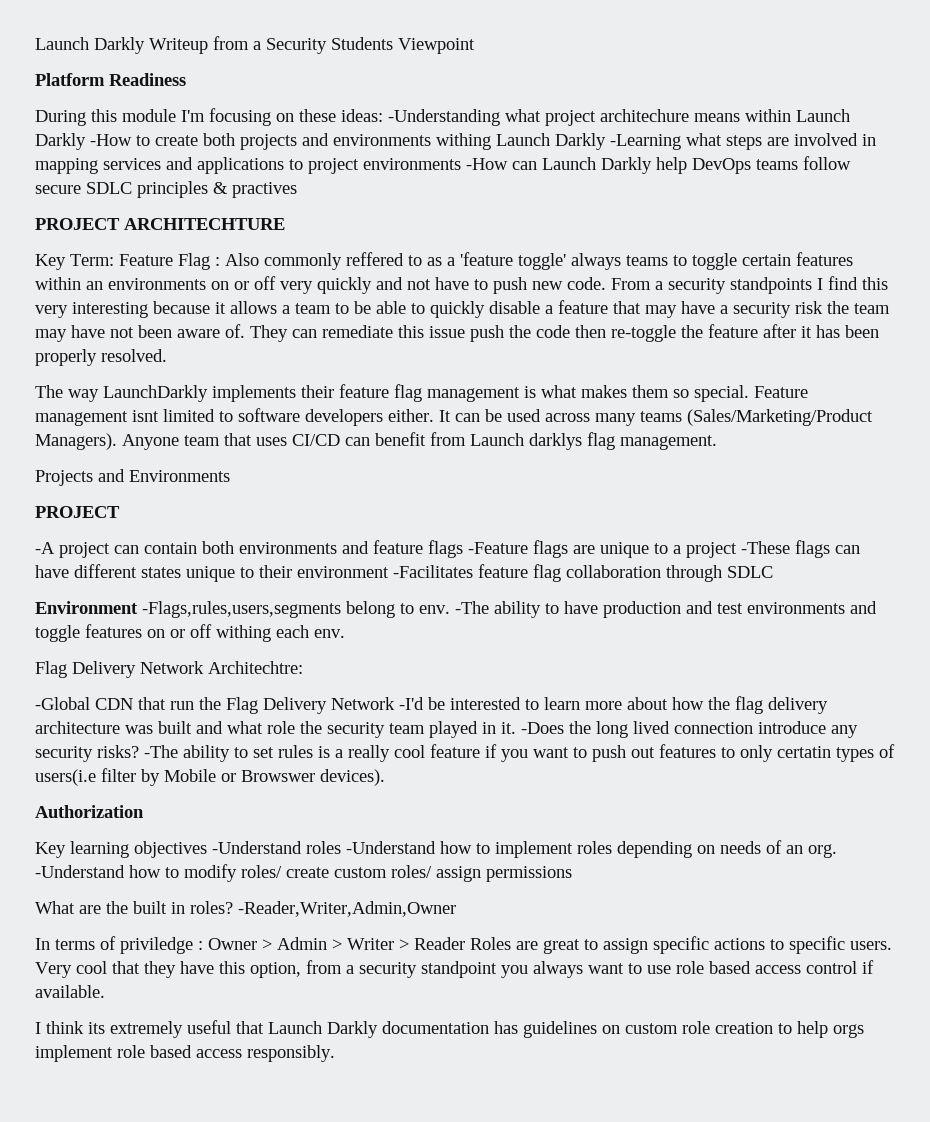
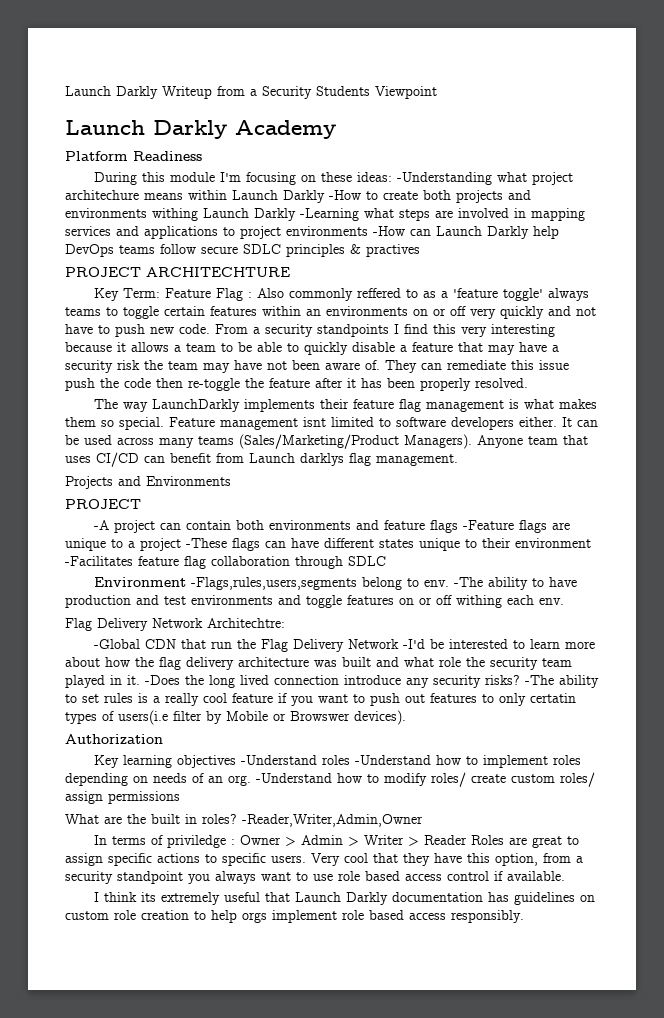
(475, 46) none -> [65,120,336,139] // Launch Darkly Academy

